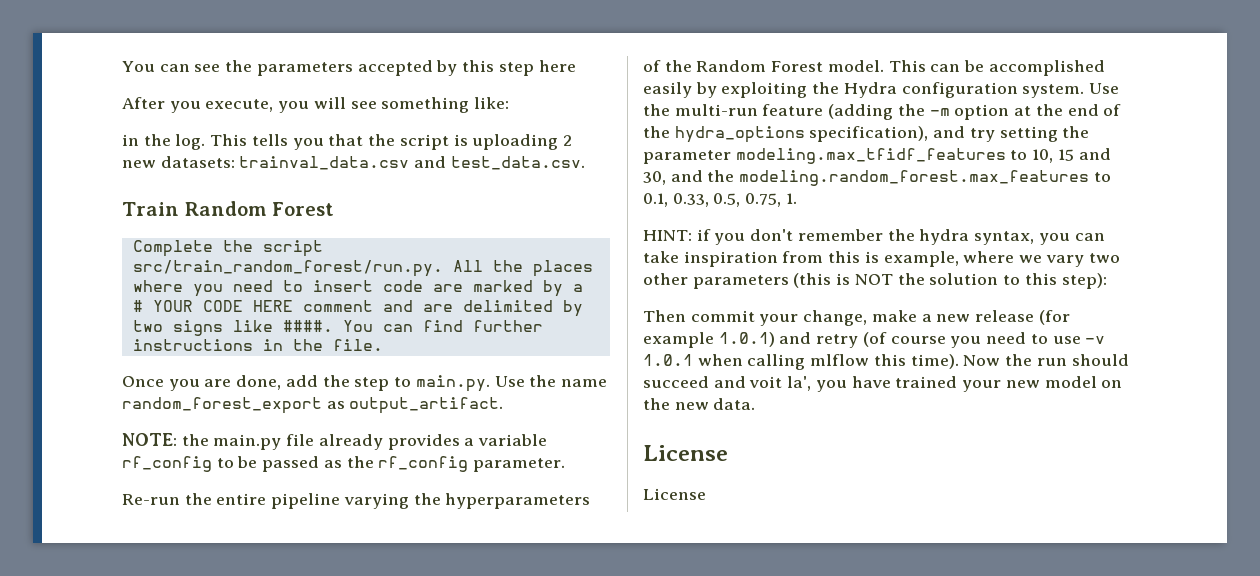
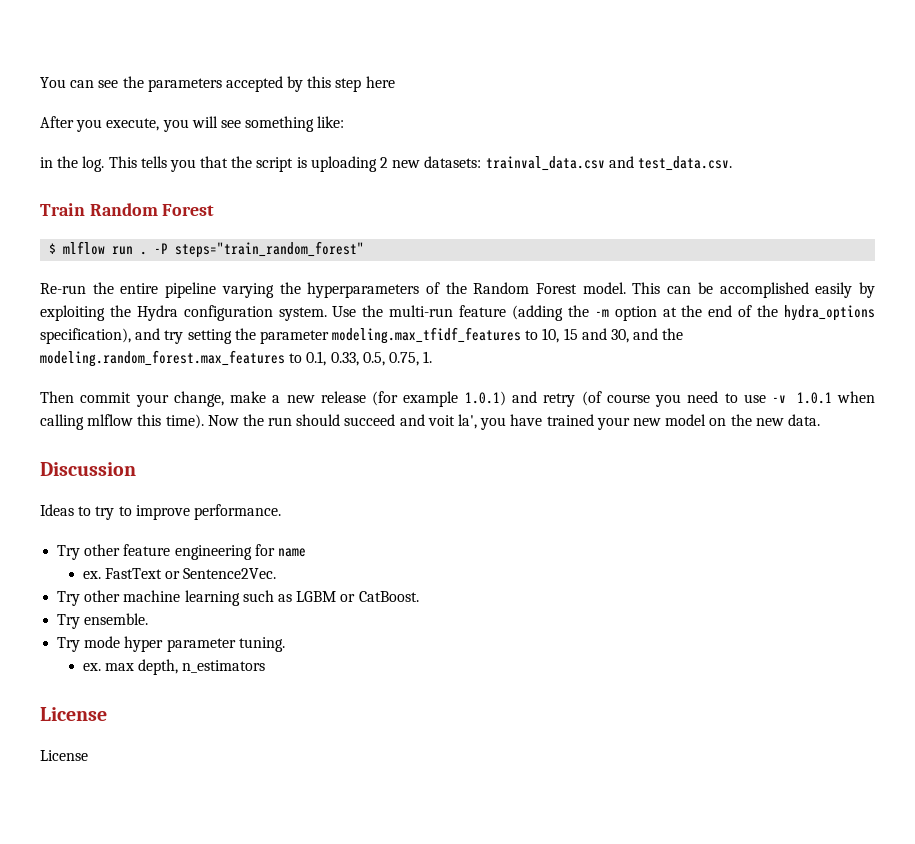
[132,240,323,257] [132,260,593,277] [132,280,583,297] [132,300,583,317] [132,320,543,336] [132,339,383,351] [122,375,607,392] [122,397,504,414] [122,433,548,450] [122,456,566,472] Complete the script src/train_random_forest/run.py. All the places where you need to insert code are marked by a # YOUR CODE HERE comment and are delimited by two signs like ####. You can find further instructions in the file. // Once you are done, add the step to main.py. Use the name random_forest_export as output_artifact. // NOTE: the main.py file already provides a variable rf_config to be passed as the rf_config parameter. -> [49,241,365,258] $ mlflow run . -P steps="train_random_forest"
[643,229,1105,245] [643,251,1120,267] [643,273,1107,289] // HINT: if you don't remember the hydra syntax, you can take inspiration from this is example, where we vary two other parameters (this is NOT the solution to this step): -> (433, 357) none
(756, 404) none -> [40,462,136,476] [40,504,281,520] [57,544,306,560] [82,568,277,579] [57,590,419,606] [57,613,149,629] [57,636,285,652] [82,659,266,675] // Discussion // Ideas to try to improve performance. // Try other feature engineering for name // ex. FastText or Sentence2Vec. // Try other machine learning such as LGBM or CatBoost. // Try ensemble. // Try mode hyper parameter tuning. // ex. max depth, n_estimators

